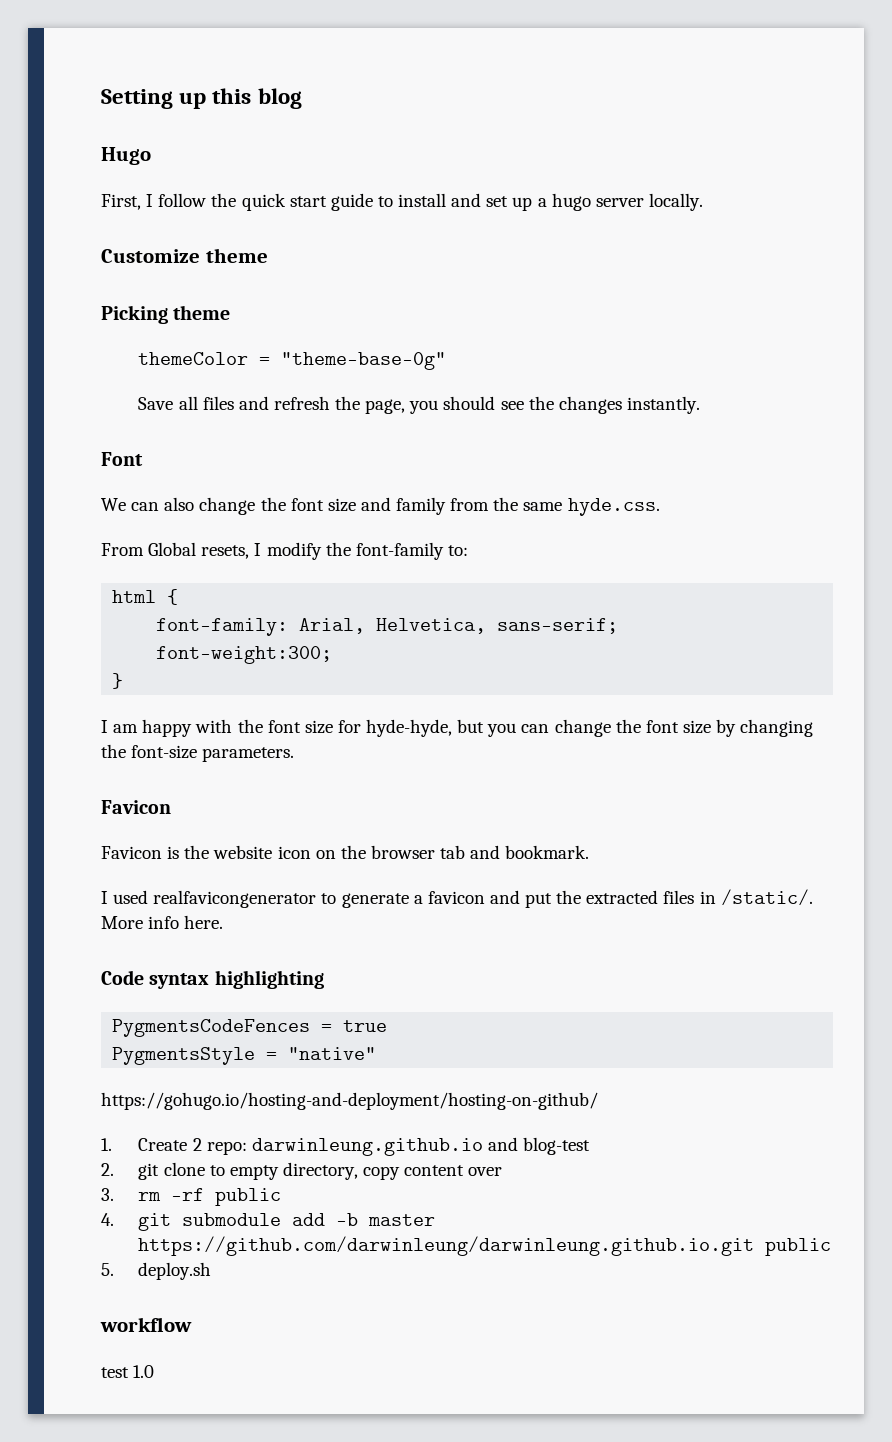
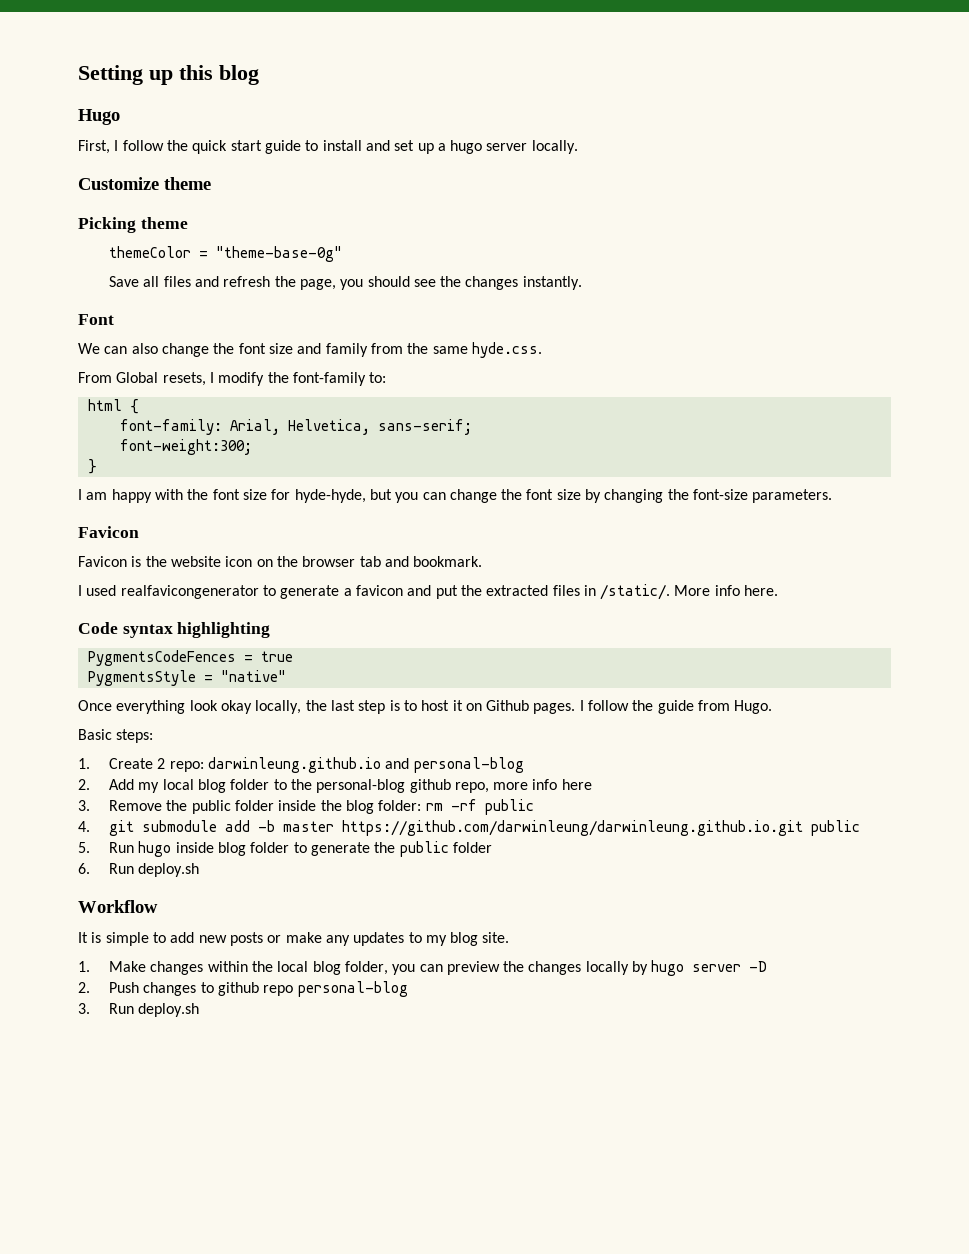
[101,1092,598,1110] https://gohugo.io/hosting-and-deployment/hosting-on-github/ -> [78,700,773,714] [78,729,154,743] Once everything look okay locally, the last step is to host it on Github pages. I follow the guide from Hugo. // Basic steps:
[523,1137,591,1155] [101,1162,503,1180] [101,1188,114,1201] blog-test // 2. git clone to empty directory, copy content over // 3. -> [413,757,524,773] [78,779,592,793] [78,800,422,814] personal-blog // 2. Add my local blog folder to the personal-blog github repo, more info here // 3. Remove the public folder inside the blog folder:
[138,1262,212,1280] [100,1317,192,1332] [101,1365,155,1378] deploy.sh // workflow // test 1.0 -> [108,841,492,857] [78,863,200,877] [78,900,158,913] [78,932,510,946] [78,960,768,976] [78,981,408,997] [78,1003,200,1017] Run hugo inside blog folder to generate the public folder // 6. Run deploy.sh // Workflow // It is simple to add new posts or make any updates to my blog site. // 1. Make changes within the local blog folder, you can preview the changes locally by hugo server -D // 2. Push changes to github repo personal-blog // 3. Run deploy.sh

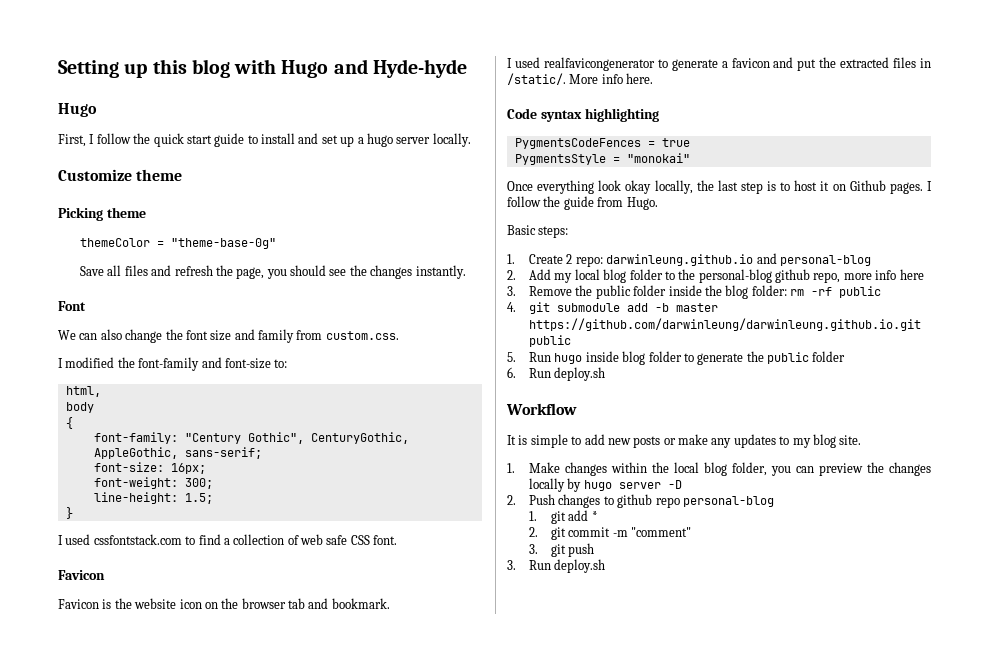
(259, 75) none -> [234,59,467,78] with Hugo and Hyde-hyde
[407,342,542,358] [78,372,366,386] the same hyde.css. // From Global resets, I modify the font-family -> [325,331,399,340] [58,357,271,371] custom.css. // I modified the font-family and font-size
[87,399,122,411] html -> [65,386,101,397] [65,402,94,413] html, // body //
[229,419,472,435] [119,439,252,455] [87,459,97,474] [78,489,833,503] Arial, Helvetica, sans-serif; // font-weight:300; // } // I am happy with the font size for hyde-hyde, but you can change the font size by changing the font-size parameters. -> [184,432,409,444] [93,447,262,459] [93,462,206,474] [93,477,213,489] [93,492,213,504] [65,507,73,519] [58,534,398,545] "Century Gothic", CenturyGothic, AppleGothic, sans-serif; // font-size: 16px; // font-weight: 300; // line-height: 1.5; // } // I used cssfontstack.com to find a collection of web safe CSS font.
[220,670,286,682] "native" -> [626,153,690,163] "monokai"
(408, 989) none -> [529,510,598,524] [529,527,692,540] [529,543,595,557] // 1. git add * // 2. git commit -m "comment" // 3. git push

